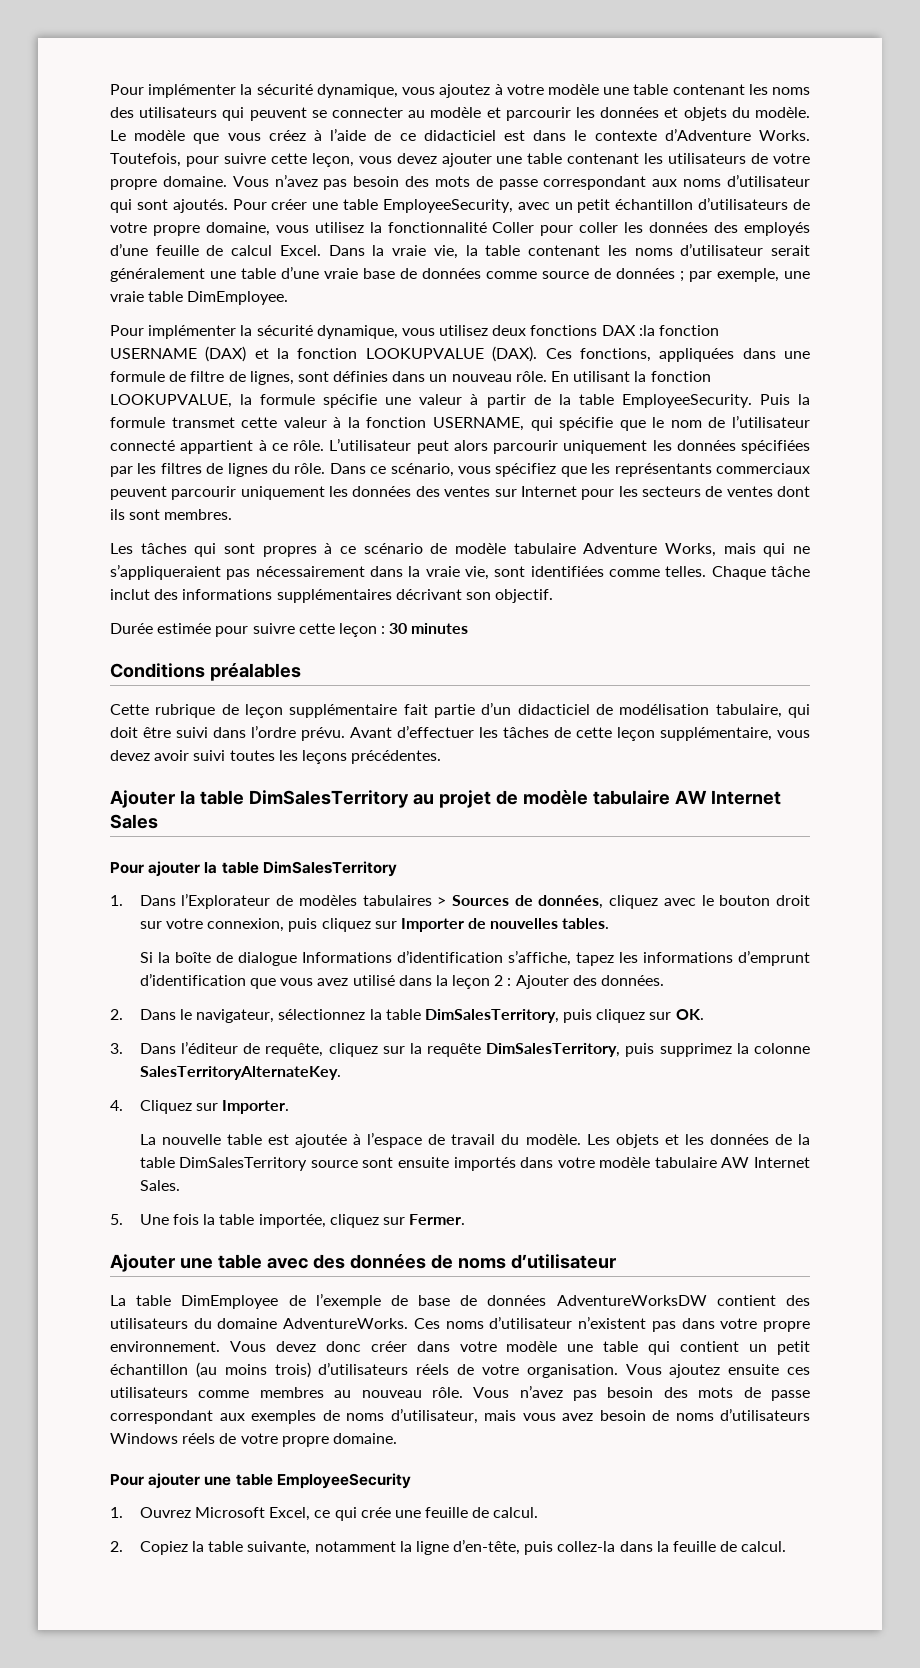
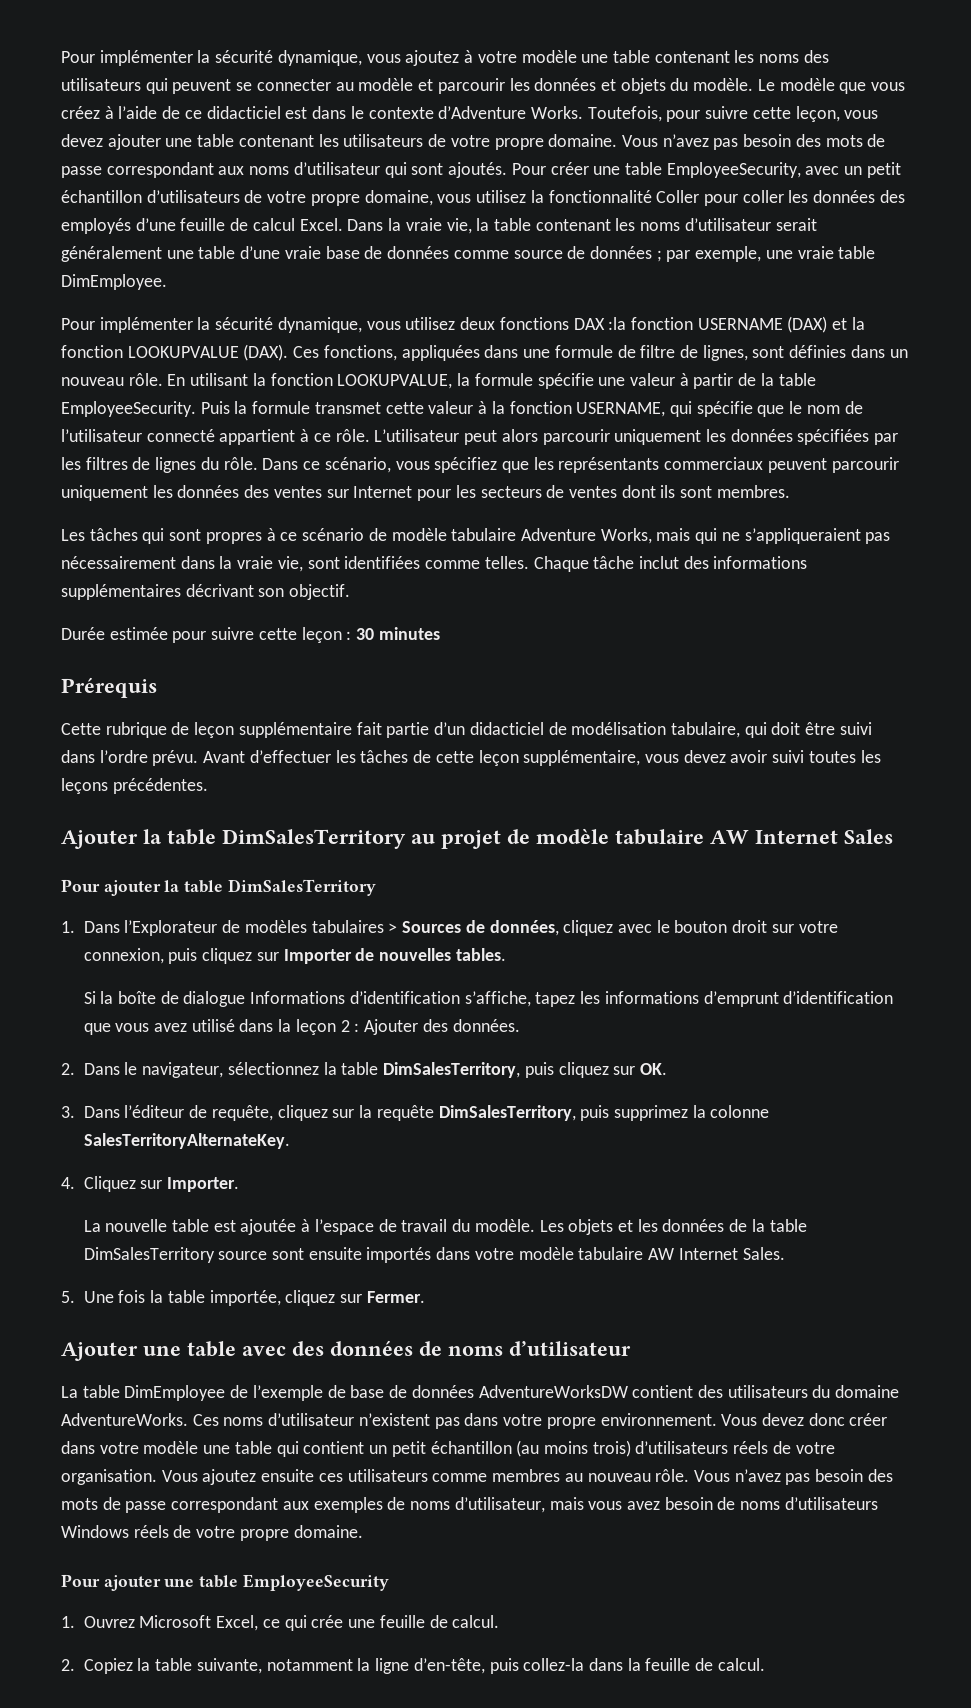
[110,663,301,681] Conditions préalables -> [61,677,157,698] Prérequis

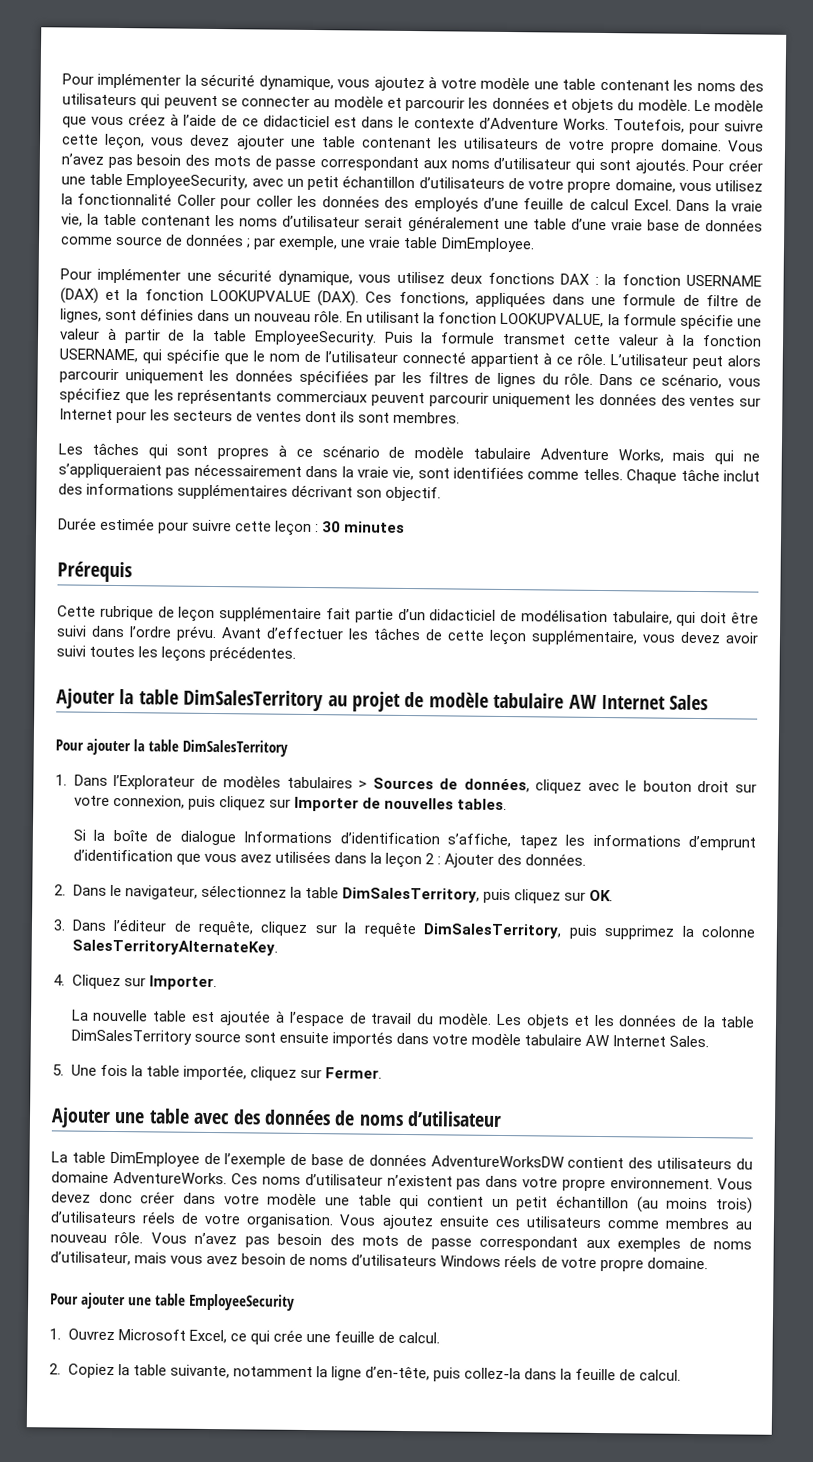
[197,317,211,330] la -> [186,272,212,281] une
[608,317,627,330] :la -> [594,274,617,286] : la
[191,1019,235,1032] utilisé -> [274,850,331,864] utilisées

